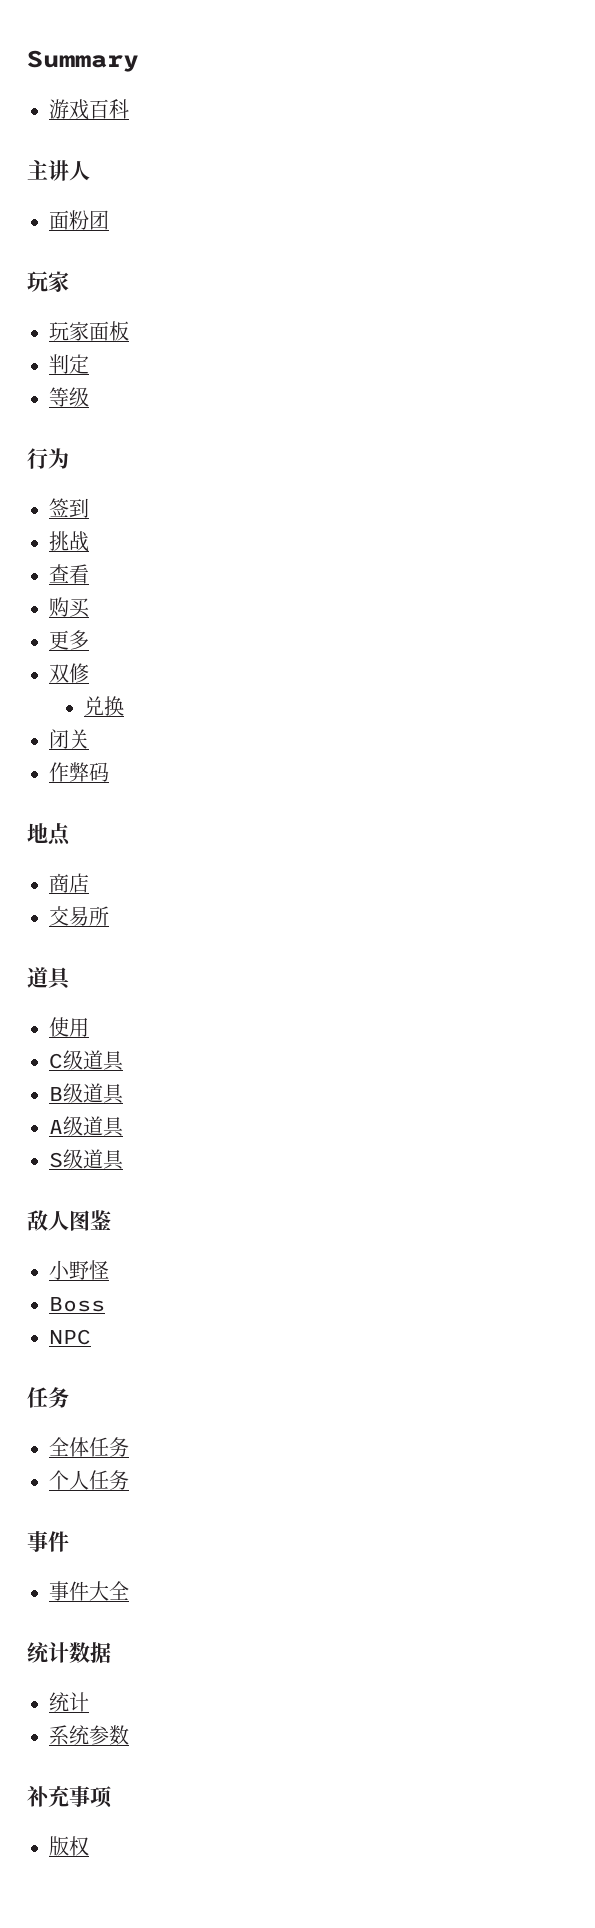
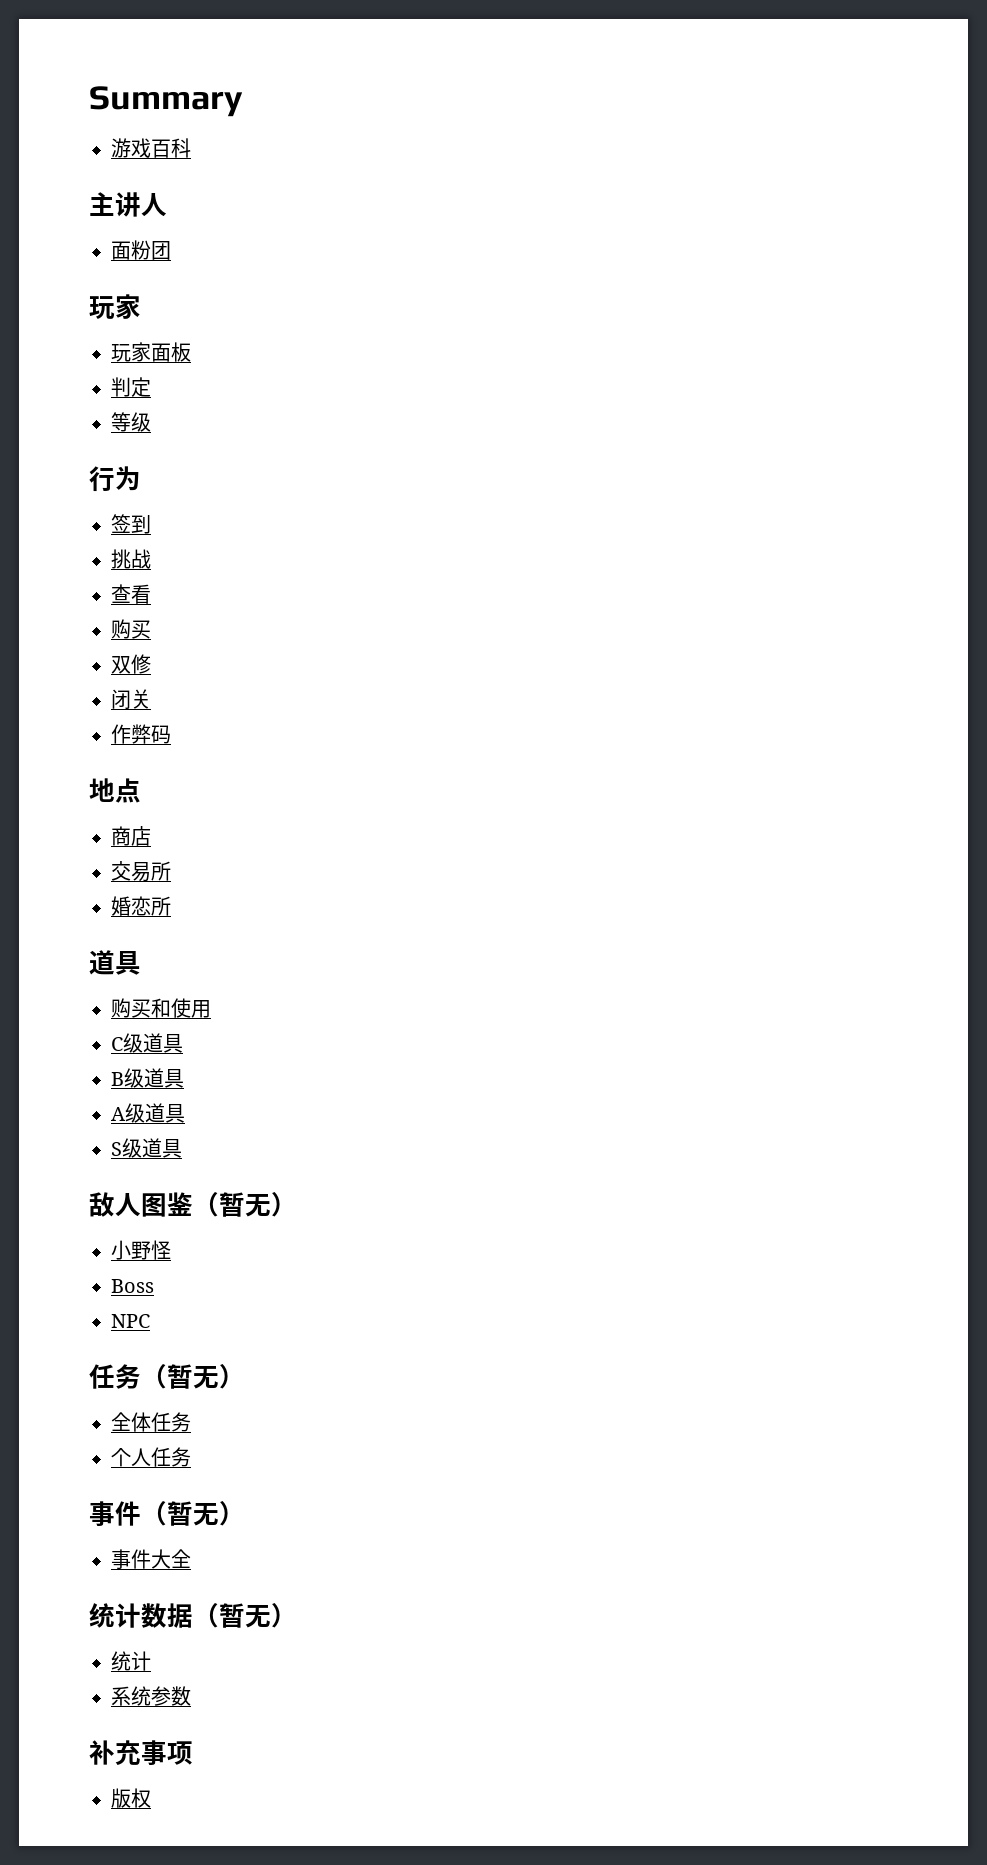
[49,630,89,650] // 更多 -> (151, 629) none
[84,696,125,716] // 兑换 -> (151, 664) none
[27,967,72,990] // 道具 // -> [111,896,171,916] [89,950,141,975] [111,998,171,1018] // 婚恋所 // 道具 // 购买和
(111, 1220) none -> [193,1192,297,1217] （暂无）
(69, 1397) none -> [141,1364,245,1389] （暂无）
(69, 1541) none -> [141,1501,245,1526] （暂无）
(111, 1652) none -> [193,1603,297,1628] （暂无）

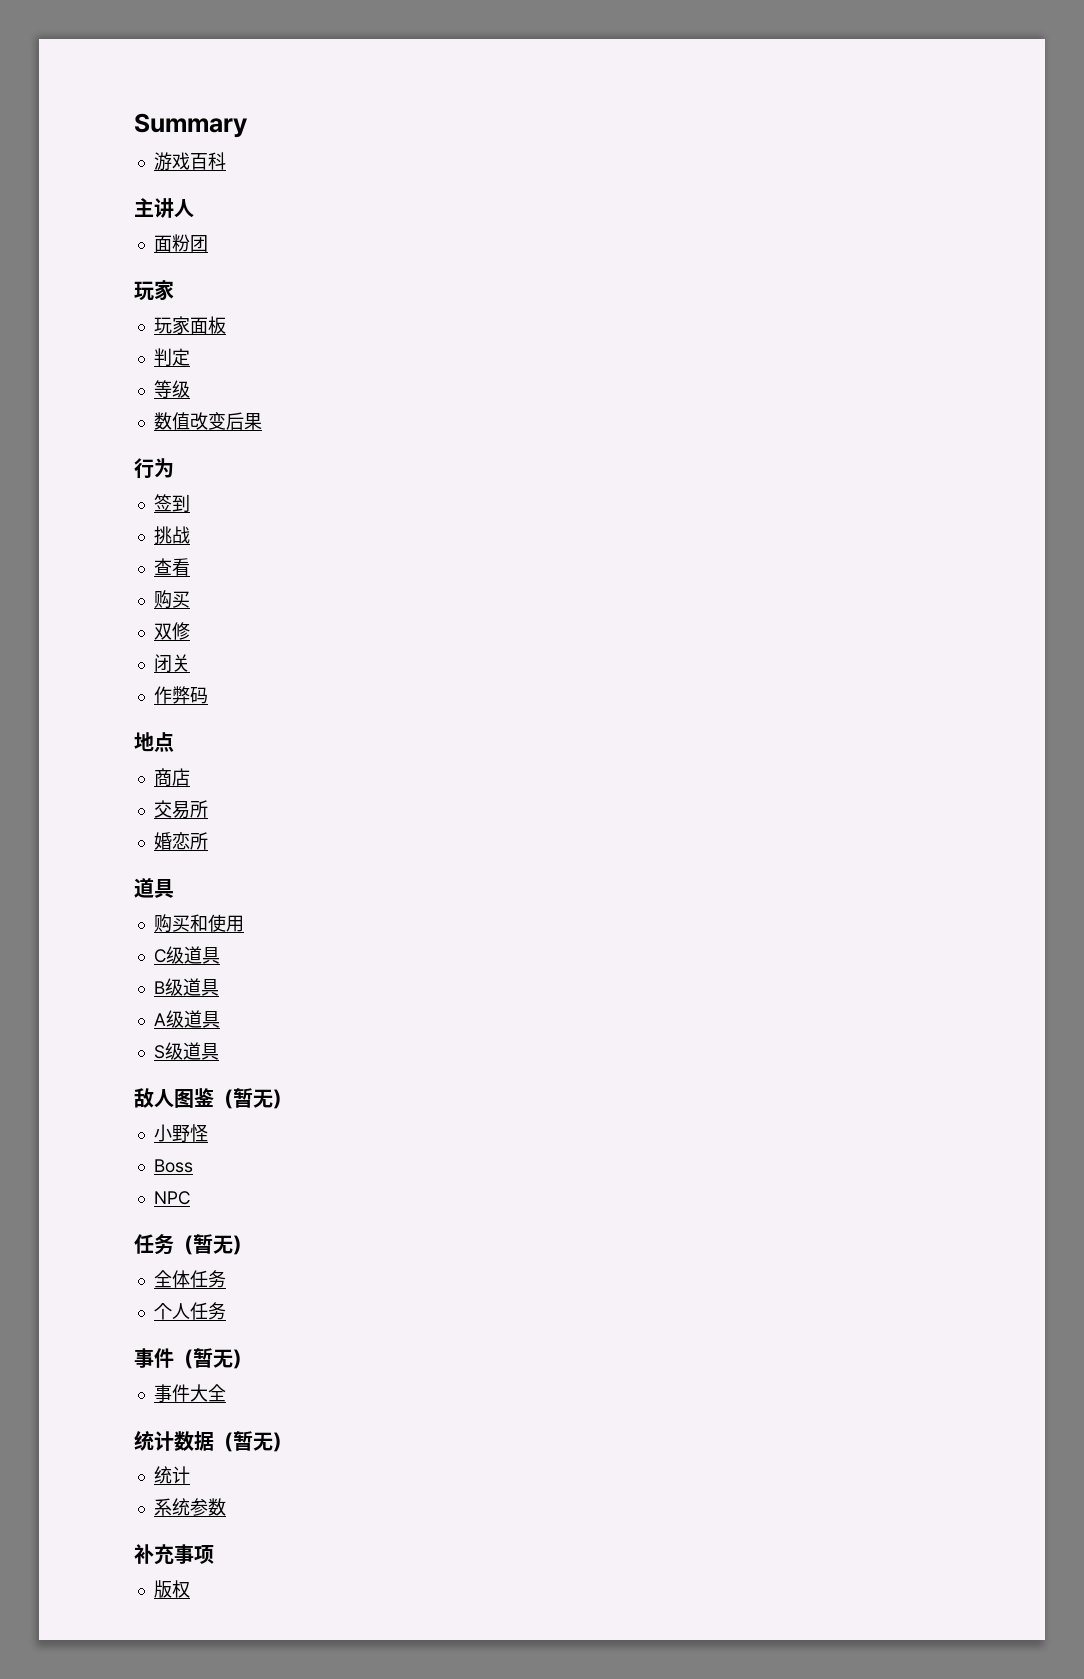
(151, 422) none -> [153,412,262,430] // 数值改变后果

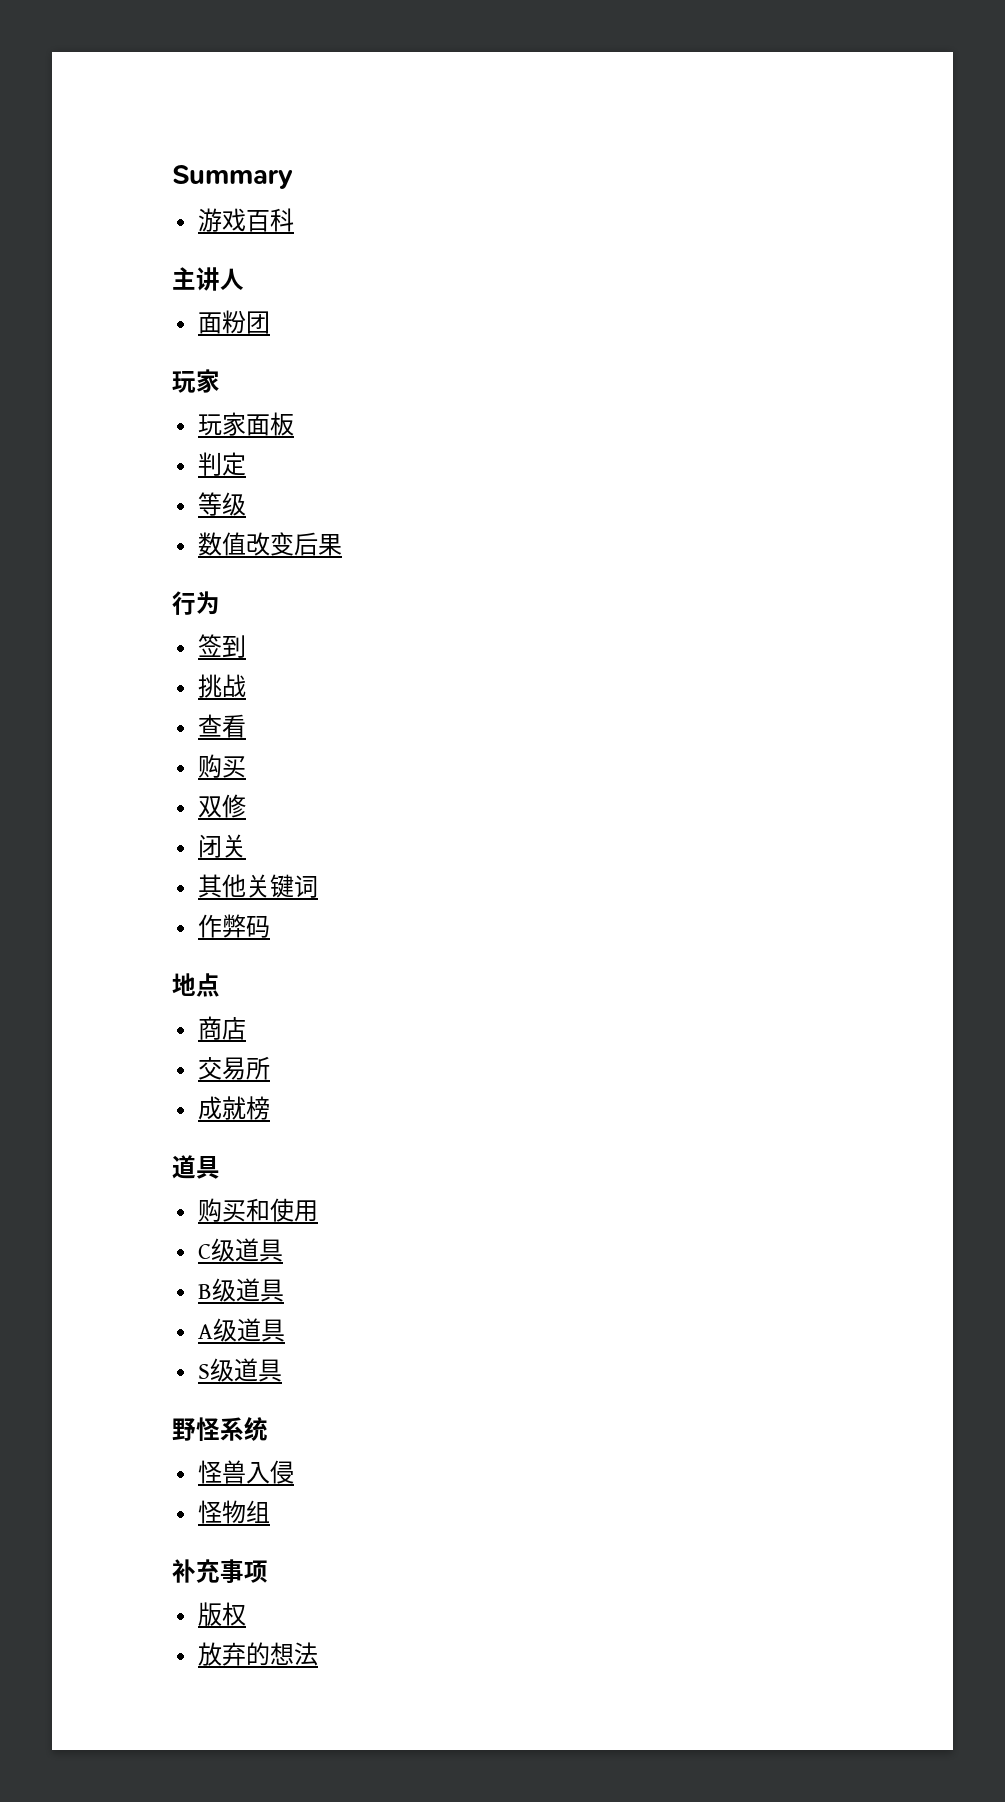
(190, 663) none -> [198,874,319,898] // 其他关键词
[153,832,208,850] 婚恋所 -> [198,1096,271,1120] 成就榜
[134,1088,292,1109] [153,1124,208,1142] [153,1159,193,1173] [153,1191,190,1205] [134,1234,252,1255] [153,1270,226,1288] [153,1302,226,1320] [134,1348,252,1369] [153,1384,226,1402] [134,1430,292,1452] [153,1466,190,1484] [153,1498,226,1516] 敌人图鉴（暂无） // 小野怪 // Boss // NPC // 任务（暂无） // 全体任务 // 个人任务 // 事件（暂无） // 事件大全 // 统计数据（暂无） // 统计 // 系统参数 -> [172,1417,268,1441] [198,1460,295,1484] [198,1500,271,1524] 野怪系统 // 怪兽入侵 // 怪物组
(190, 1589) none -> [198,1642,319,1666] // 放弃的想法

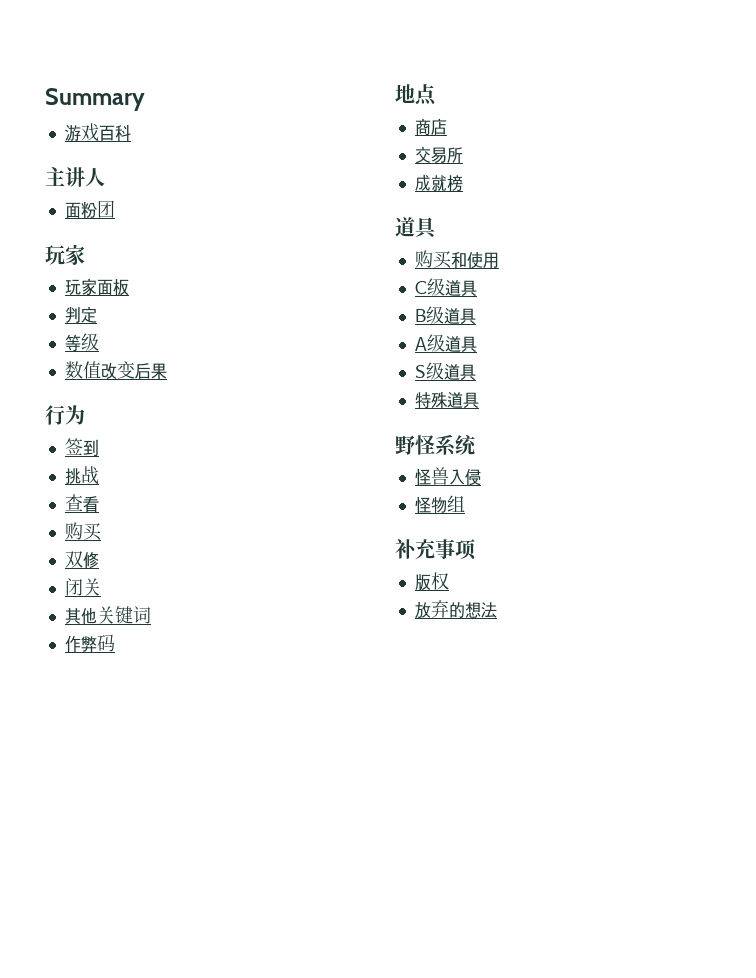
(283, 1370) none -> [414,391,479,409] // 特殊道具

